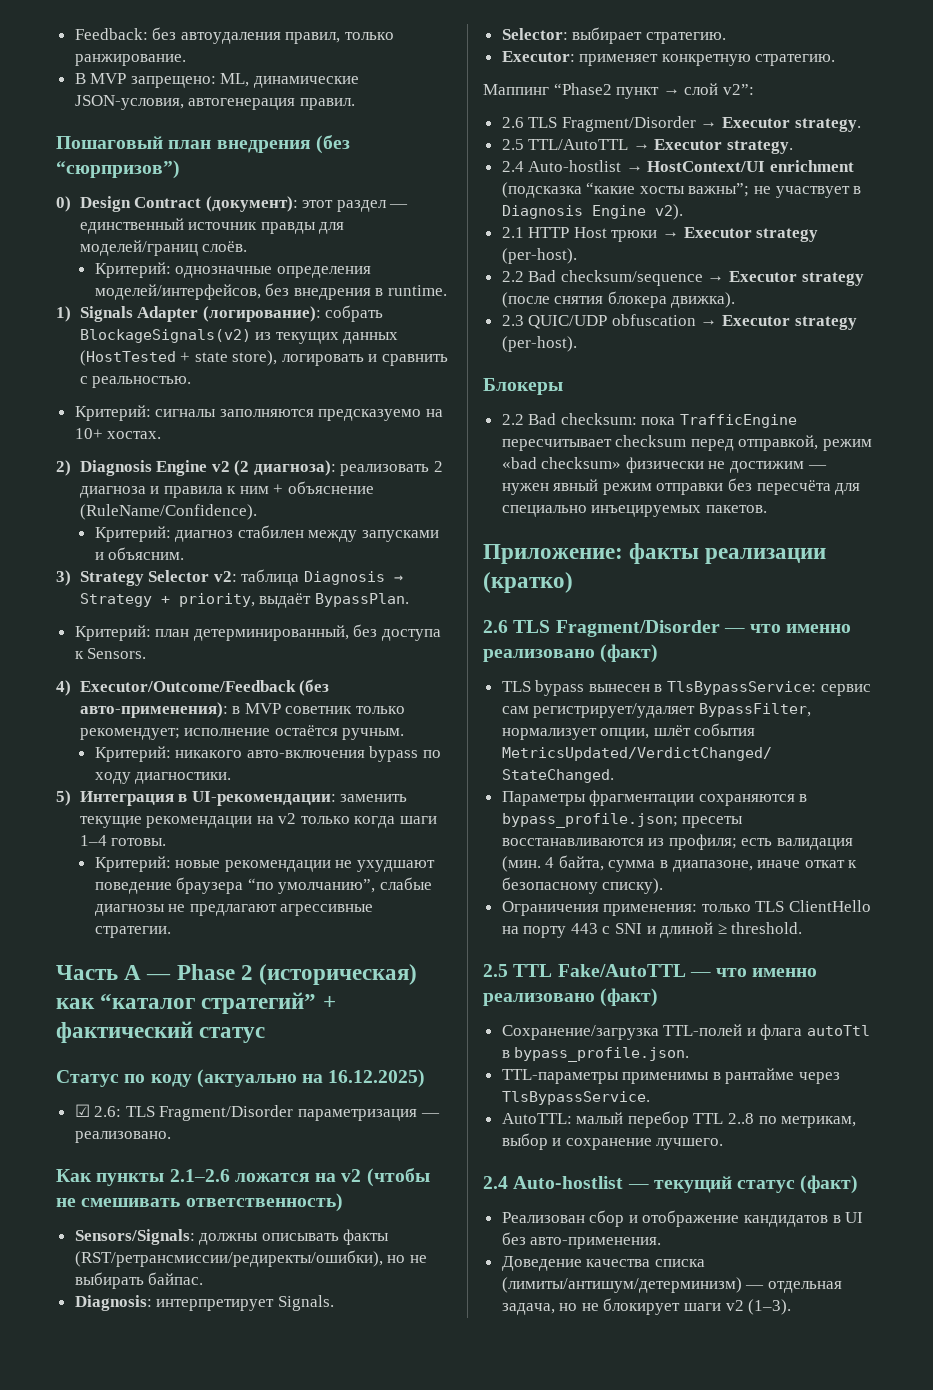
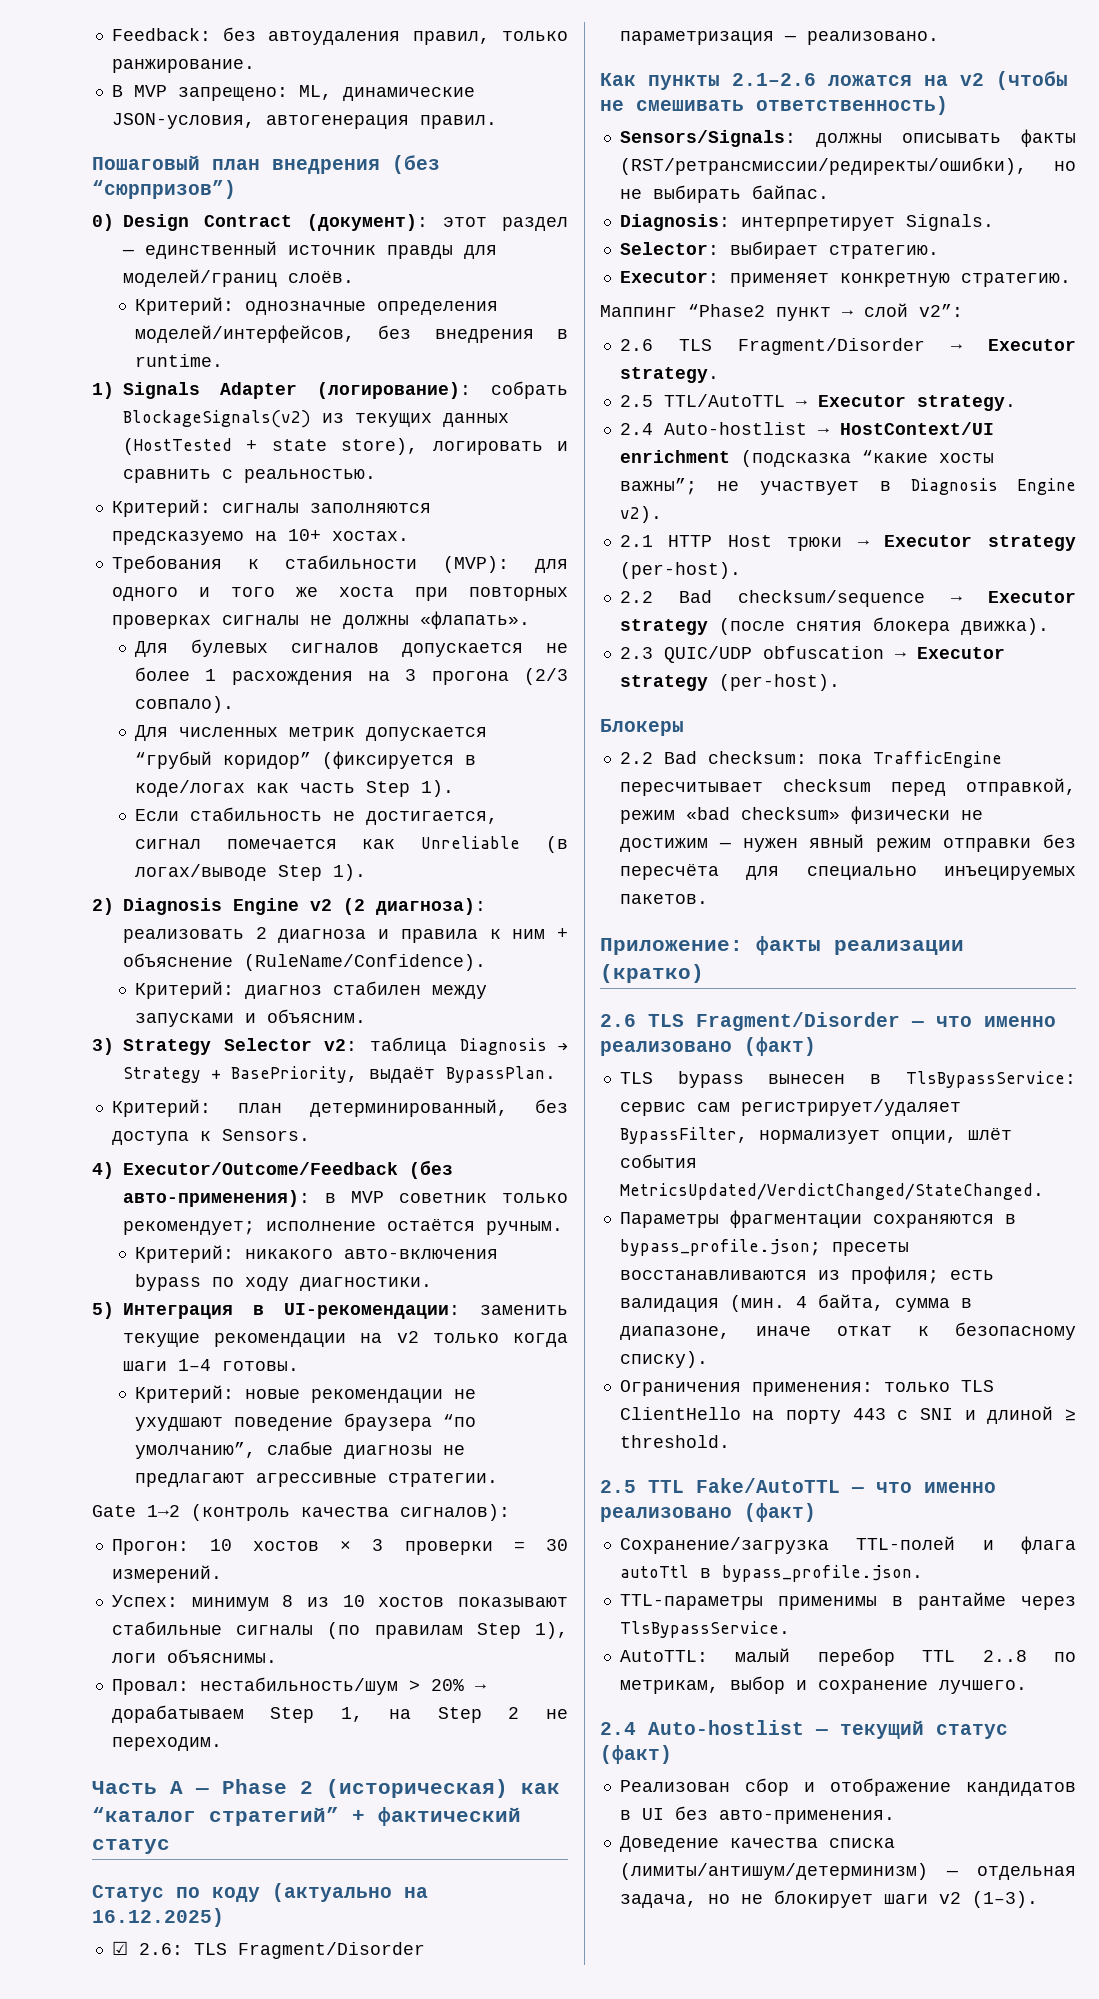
(162, 435) none -> [111,555,568,573] [111,587,568,601] [111,611,530,629] [134,639,568,657] [134,667,568,685] [134,696,234,713] [134,725,487,741] [134,751,476,769] [134,780,454,797] [134,807,498,825] [134,836,568,853] [134,864,366,881] // Требования к стабильности (MVP): для одного и того же хоста при повторных проверках сигналы не должны «флапать». // Для булевых сигналов допускается не более 1 расхождения на 3 прогона (2/3 совпало). // Для численных метрик допускается “грубый коридор” (фиксируется в коде/логах как часть Step 1). // Если стабильность не достигается, сигнал помечается как Unreliable (в логах/выводе Step 1).
[178,593,255,607] priority, -> [231,1066,358,1083] BasePriority,
(171, 932) none -> [92,1504,510,1521] [111,1539,568,1555] [111,1565,222,1583] [111,1595,568,1611] [111,1621,568,1639] [111,1649,277,1663] [111,1677,486,1695] [111,1705,568,1723] [111,1737,222,1751] // Gate 1→2 (контроль качества сигналов): // Прогон: 10 хостов × 3 проверки = 30 измерений. // Успех: минимум 8 из 10 хостов показывают стабильные сигналы (по правилам Step 1), логи объяснимы. // Провал: нестабильность/шум > 20% → дорабатываем Step 1, на Step 2 не переходим.

